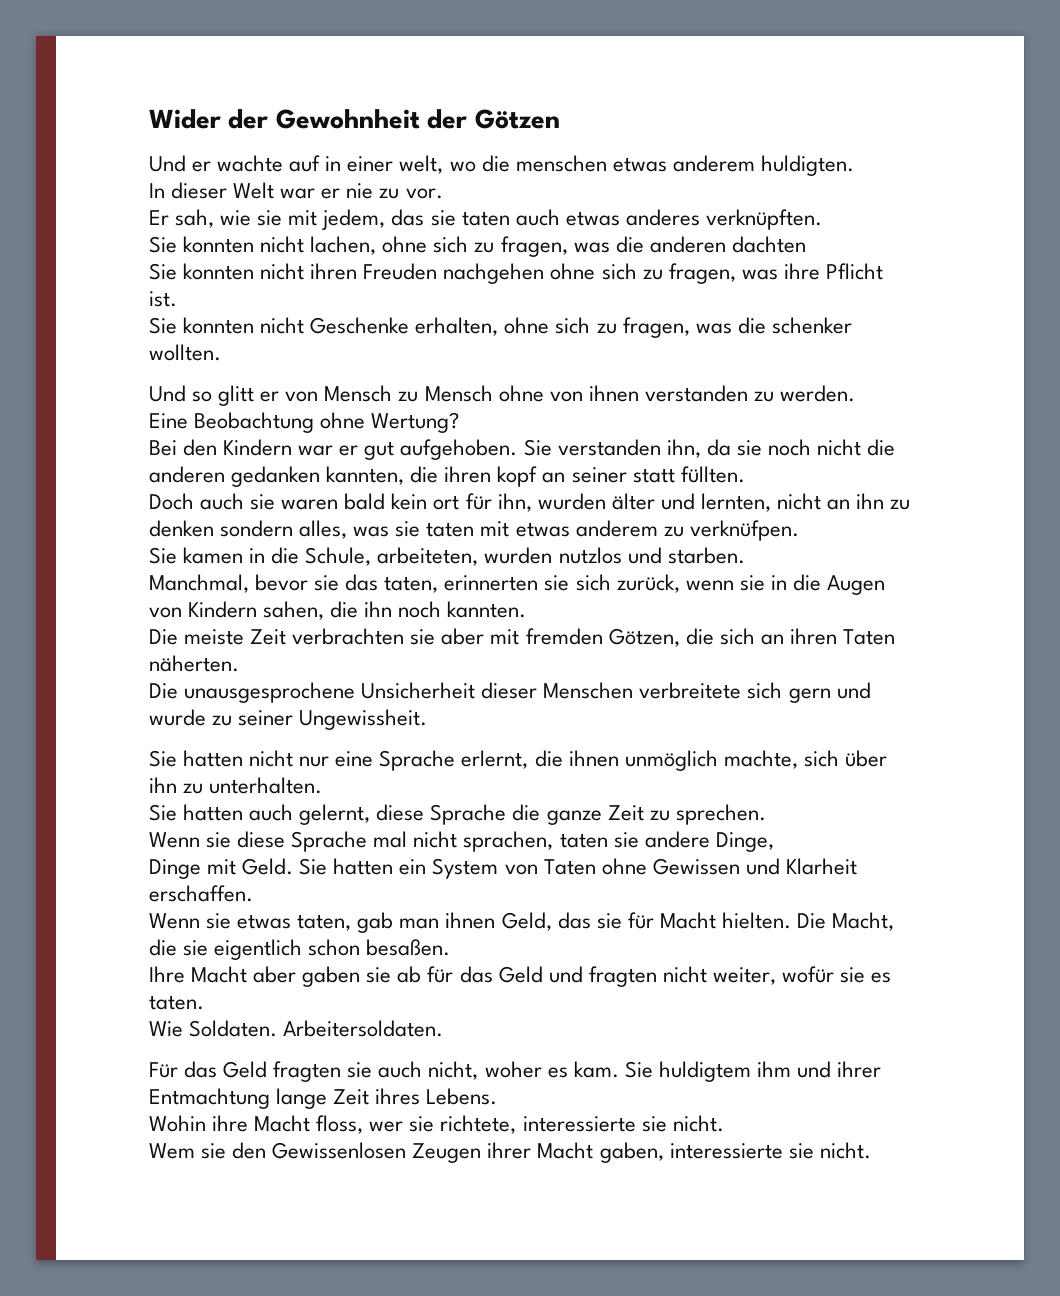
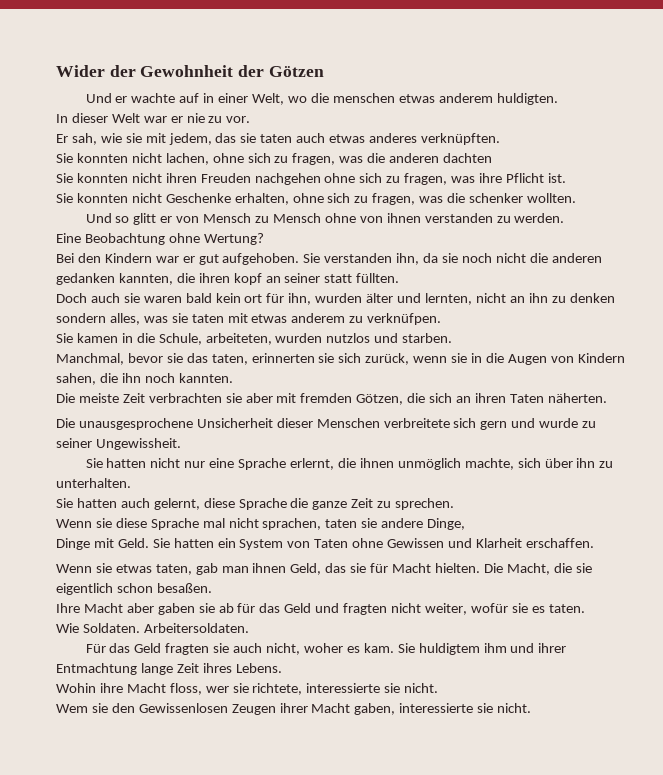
[399,155,444,174] welt, -> [252,93,285,105] Welt,

